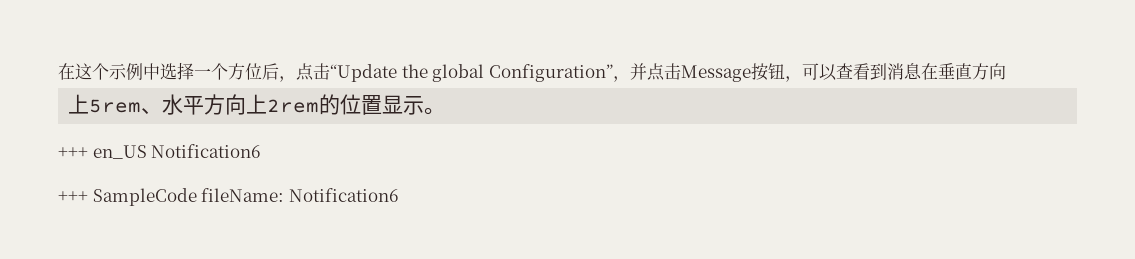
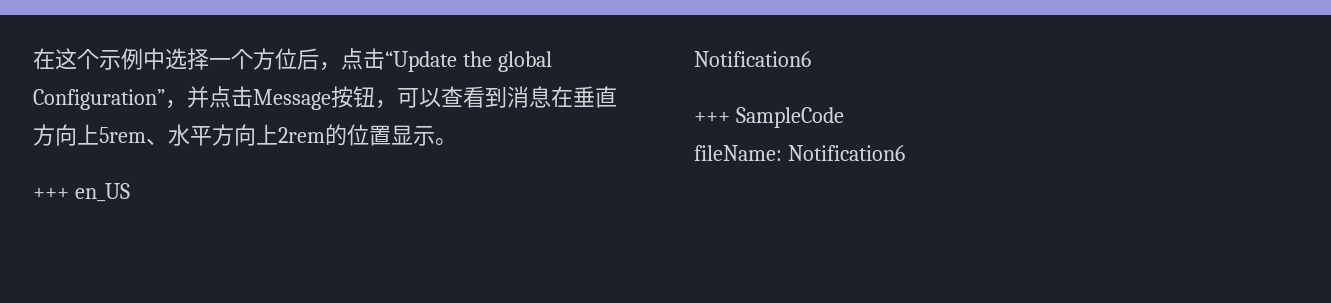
(1006, 71) // -> (77, 135) none
(147, 152) none -> (130, 192) //
(197, 197) none -> (844, 117) //

